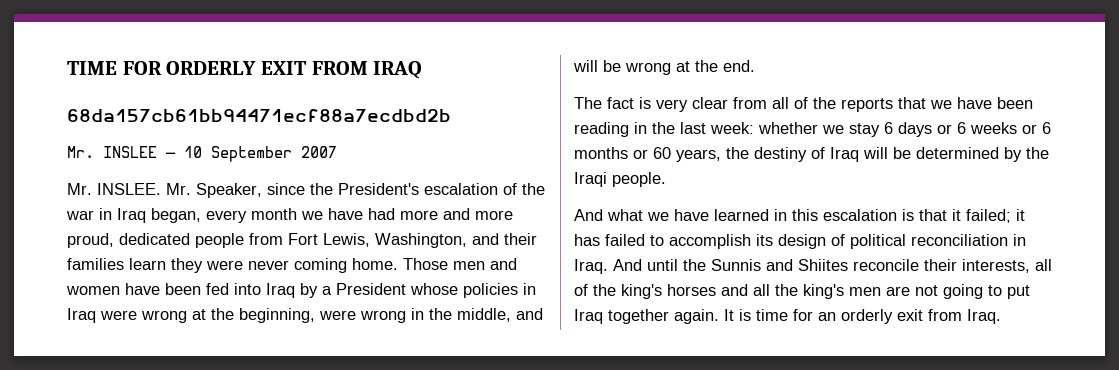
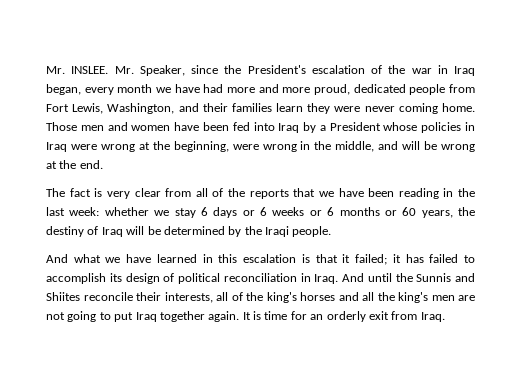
[67,61,423,79] [67,109,451,122] [67,146,337,162] TIME FOR ORDERLY EXIT FROM IRAQ // 68da157cb61bb94471ecf88a7ecdbd2b // Mr. INSLEE — 10 September 2007 // -> (46, 70) none

